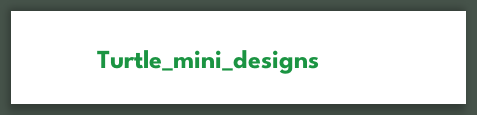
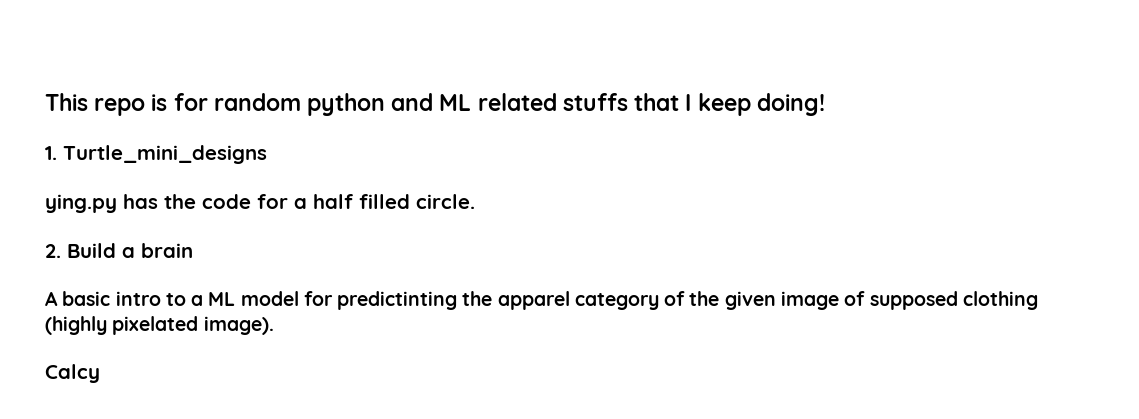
[97,50,319,74] Turtle_mini_designs -> [45,93,825,116] [45,145,267,164] [45,194,475,213] [45,243,193,258] [45,291,1038,310] [45,316,274,335] [45,364,100,383] This repo is for random python and ML related stuffs that I keep doing! // 1. Turtle_mini_designs // ying.py has the code for a half filled circle. // 2. Build a brain // A basic intro to a ML model for predictinting the apparel category of the given image of supposed clothing (highly pixelated image). // Calcy

